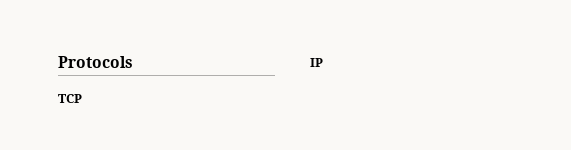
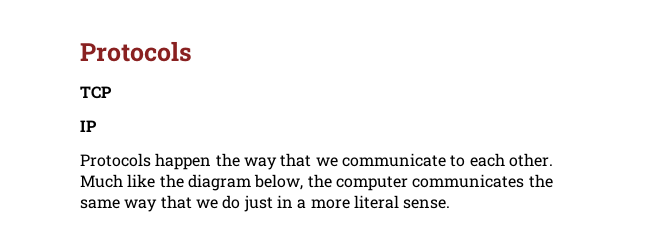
(323, 62) none -> [80,153,553,170] [80,174,553,191] [80,195,451,212] // Protocols happen the way that we communicate to each other. Much like the diagram below, the computer communicates the same way that we do just in a more literal sense.

